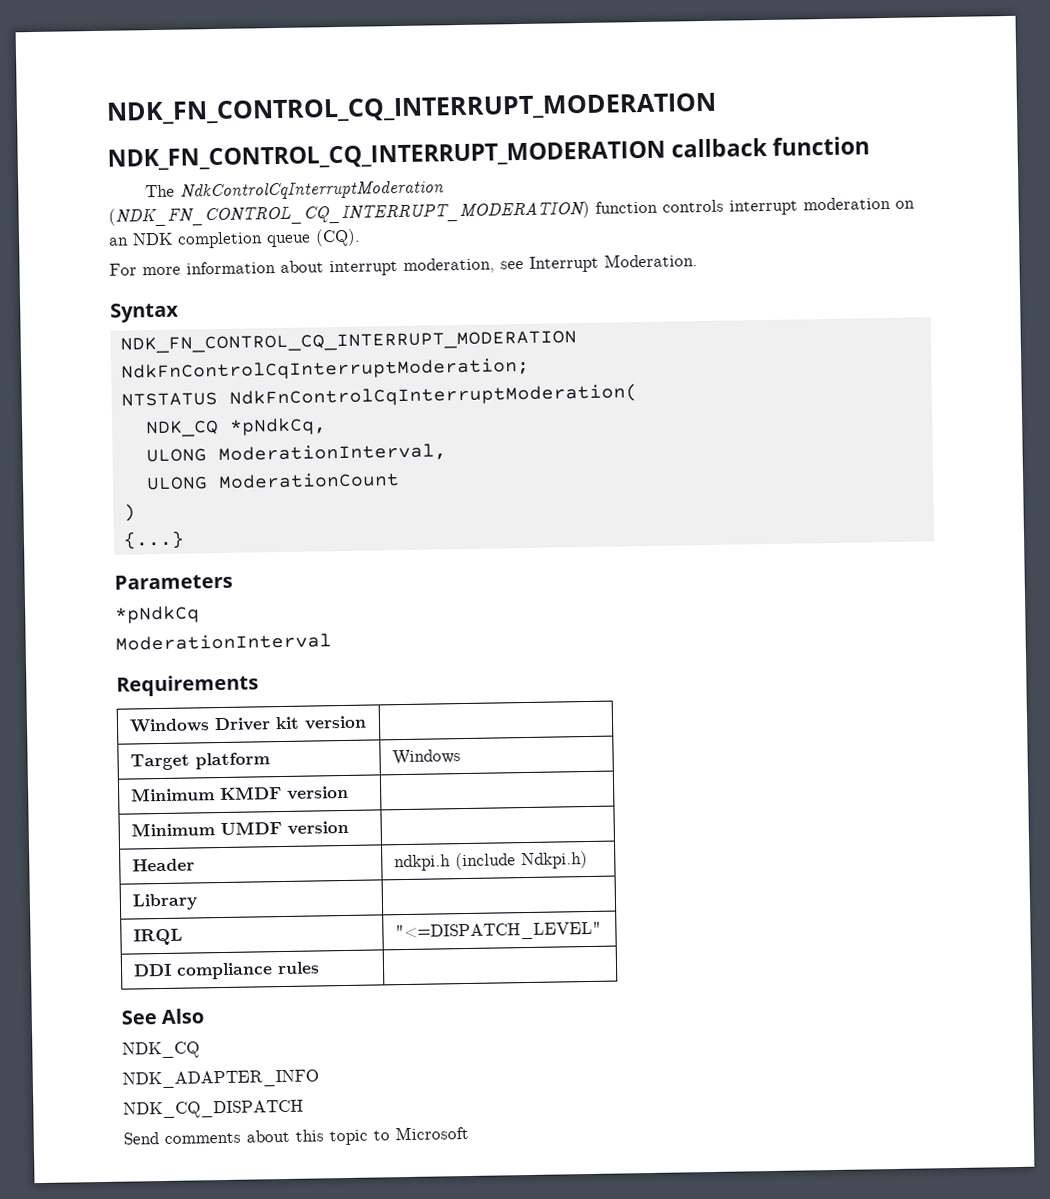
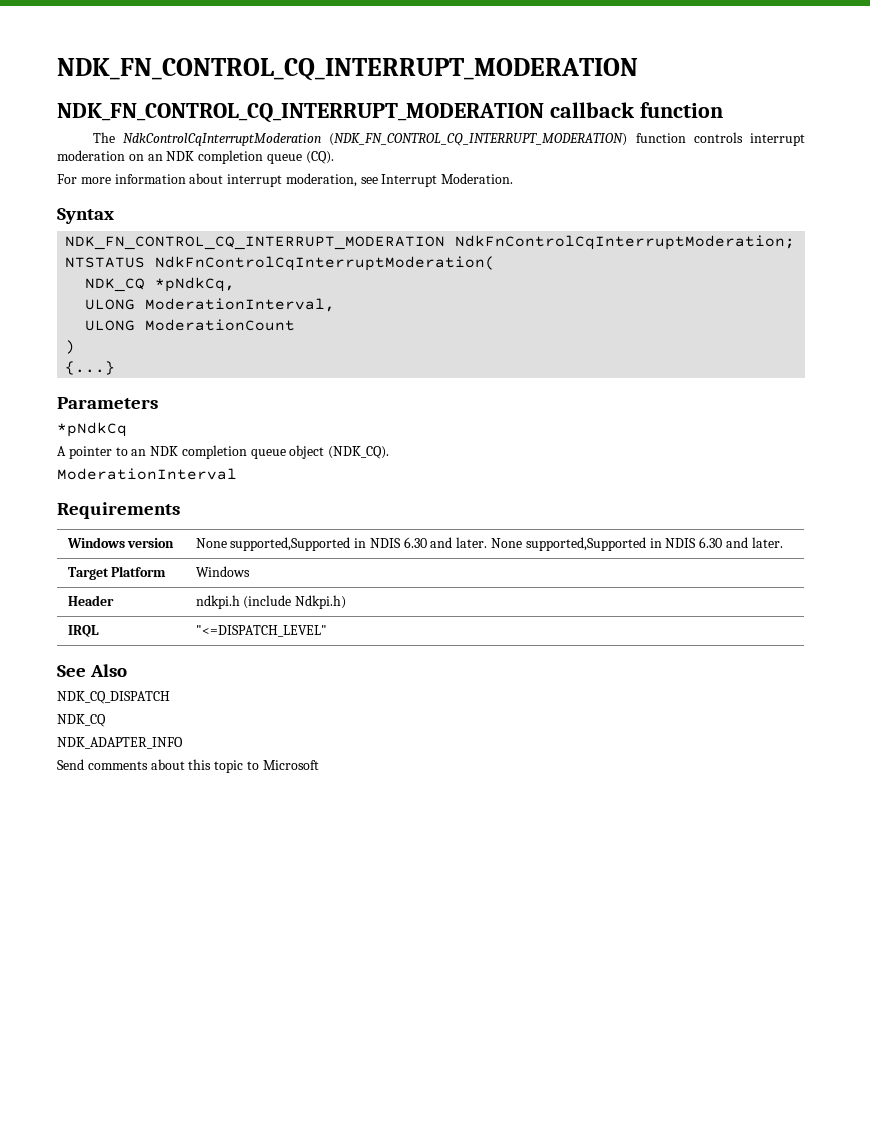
(200, 614) none -> [57,445,390,459] // A pointer to an NDK completion queue object (NDK_CQ).
[213,715,367,732] Driver kit version | -> [127,538,175,548] [195,537,783,551] version | None supported,Supported in NDIS 6.30 and later. None supported,Supported in NDIS 6.30 and later.
[194,752,270,770] [391,749,461,766] [130,785,349,802] [130,820,349,837] platform | Windows // Minimum KMDF version | // Minimum UMDF version | -> [111,566,167,577] [195,566,250,577] Platform | Windows
[131,893,198,911] // Library | -> (347, 602) none
[132,961,320,980] // DDI compliance rules | -> (327, 631) none
(205, 1016) none -> [57,691,170,704] // NDK_CQ_DISPATCH
[123,1099,304,1119] // NDK_CQ_DISPATCH -> (183, 743) none

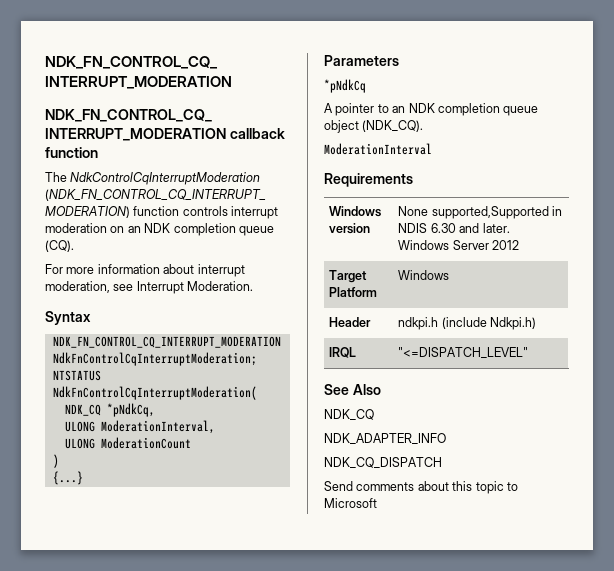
[490,537,783,551] None supported,Supported in NDIS 6.30 and later. -> [398,240,520,250] Windows Server 2012
[57,691,170,704] // NDK_CQ_DISPATCH -> (381, 389) none
(183, 743) none -> [324,457,442,468] // NDK_CQ_DISPATCH

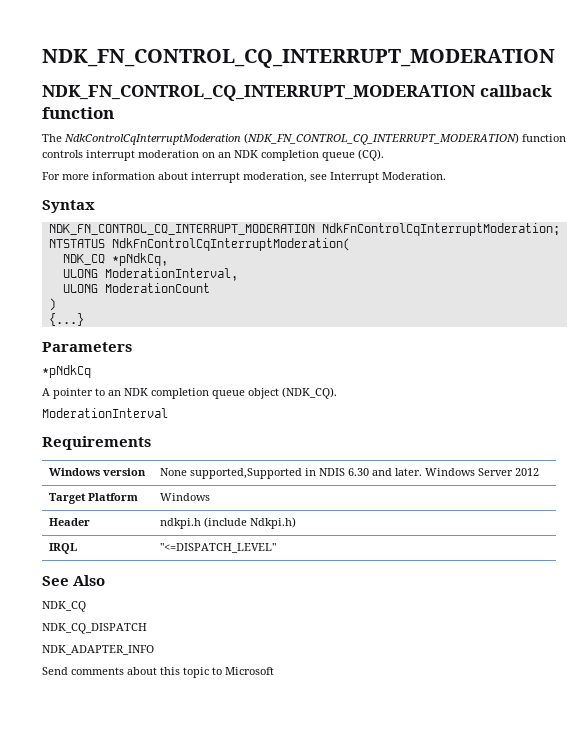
(374, 414) none -> [42,623,147,634] // NDK_CQ_DISPATCH
[324,457,442,468] // NDK_CQ_DISPATCH -> (154, 650) none

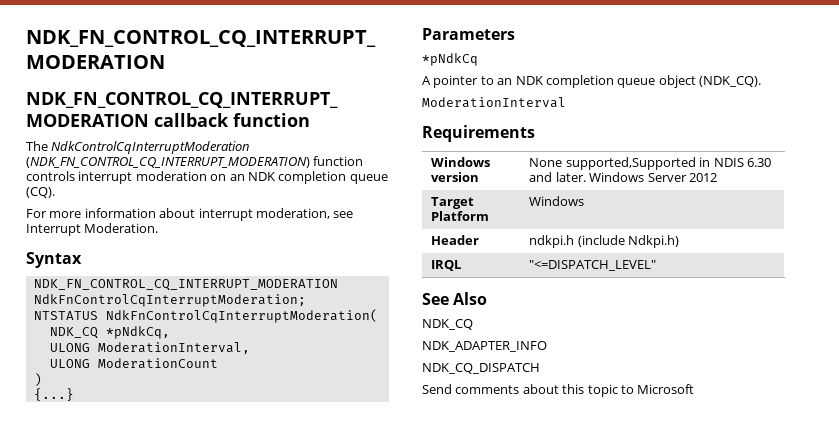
(86, 606) none -> [422,341,547,352] // NDK_ADAPTER_INFO
[42,645,154,655] // NDK_ADAPTER_INFO -> (540, 368) none

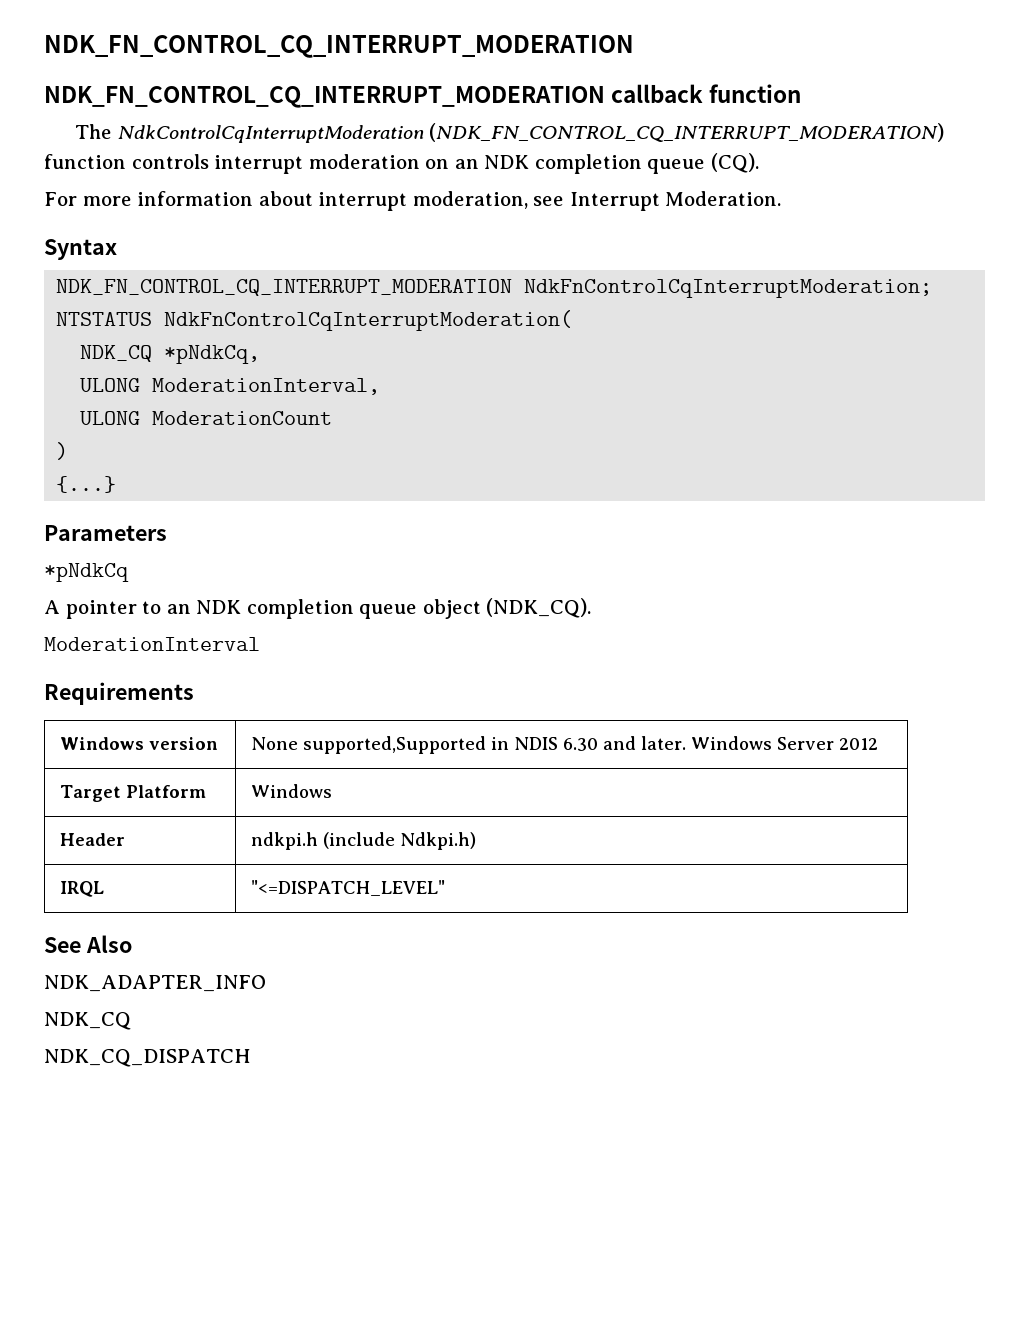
[422,319,473,330] [422,341,547,352] // NDK_CQ // NDK_ADAPTER_INFO -> [44,975,266,992] [44,1012,131,1030] // NDK_ADAPTER_INFO // NDK_CQ
[422,384,695,397] // Send comments about this topic to Microsoft -> (250, 1058) none

